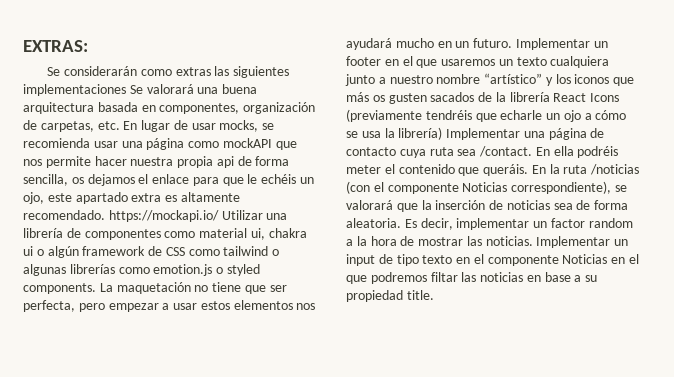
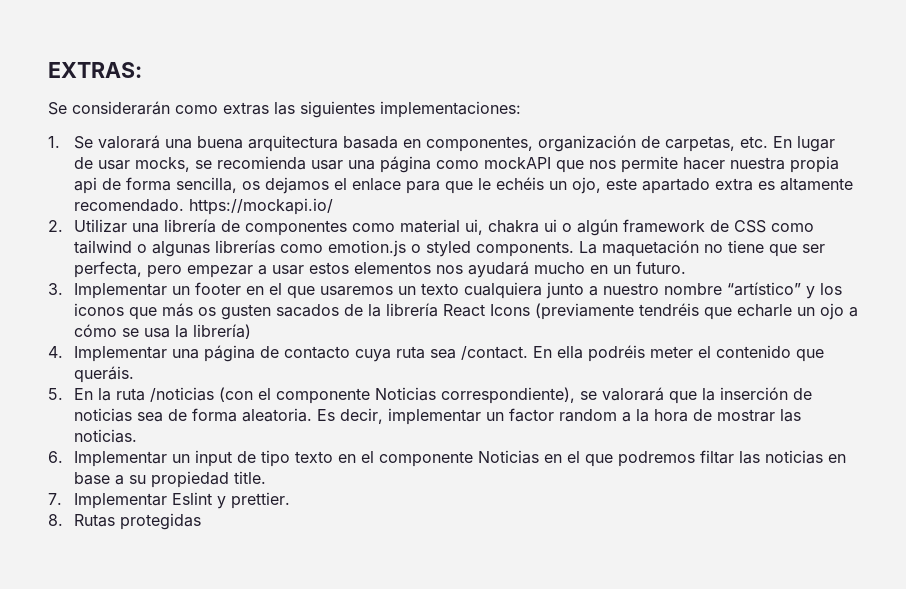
[23,84,126,96] implementaciones -> [380,101,521,118] [48,136,60,148] implementaciones: // 1.
(219, 216) none -> [48,220,63,232] // 2.
(513, 43) none -> [48,283,63,295] // 3.
(443, 133) none -> [48,346,63,358] // 4.
(529, 170) none -> [48,388,63,400] // 5.
(533, 241) none -> [48,451,63,463] // 6.
(434, 295) none -> [48,492,290,509] [48,513,201,530] // 7. Implementar Eslint y prettier. // 8. Rutas protegidas

